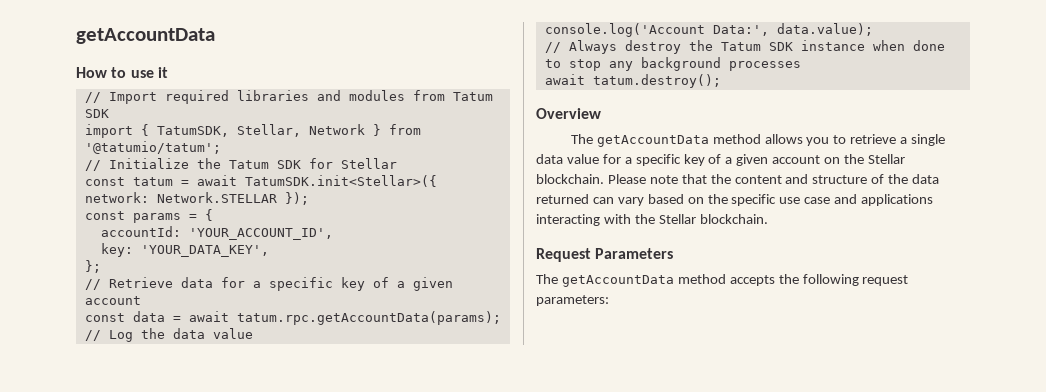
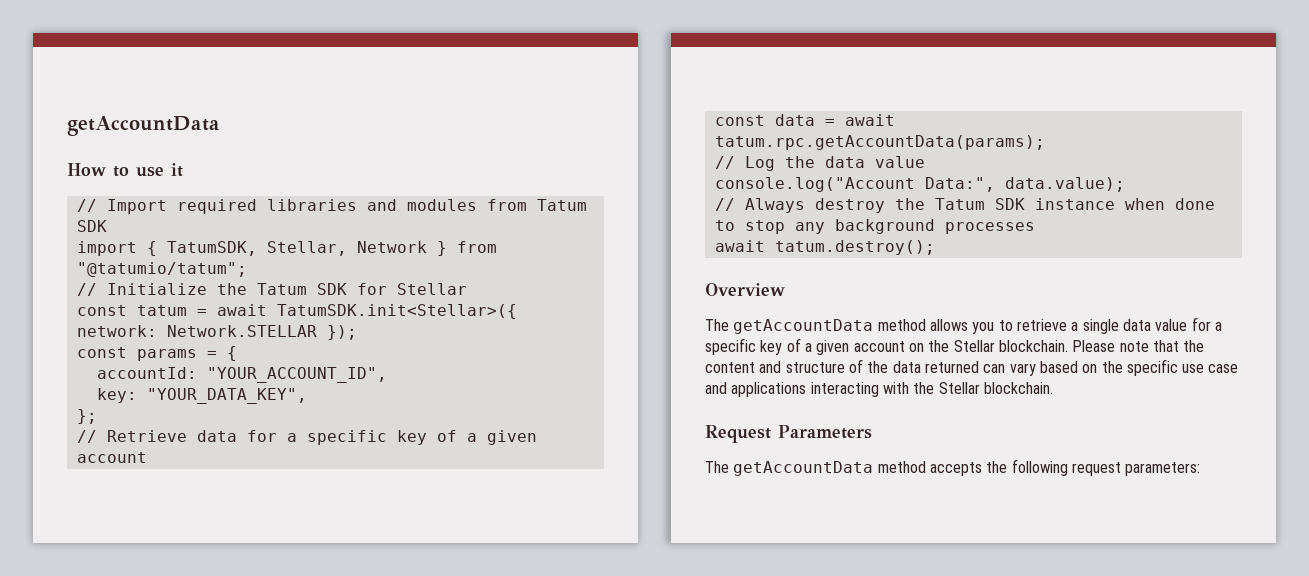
[84,141,221,154] '@tatumio/tatum'; -> [76,262,247,277] "@tatumio/tatum";
[188,228,333,240] 'YOUR_ACCOUNT_ID', -> [206,367,387,383] "YOUR_ACCOUNT_ID",
[140,245,269,257] 'YOUR_DATA_KEY', -> [146,388,307,404] "YOUR_DATA_KEY",
[544,23,769,37] console.log('Account Data:', -> [714,177,995,192] console.log("Account Data:",

